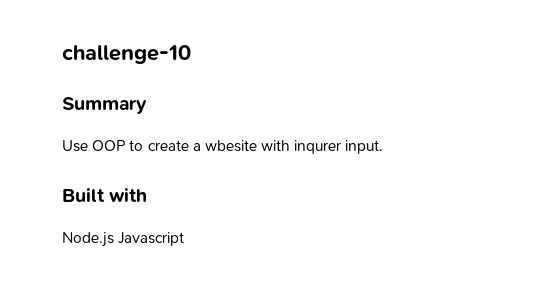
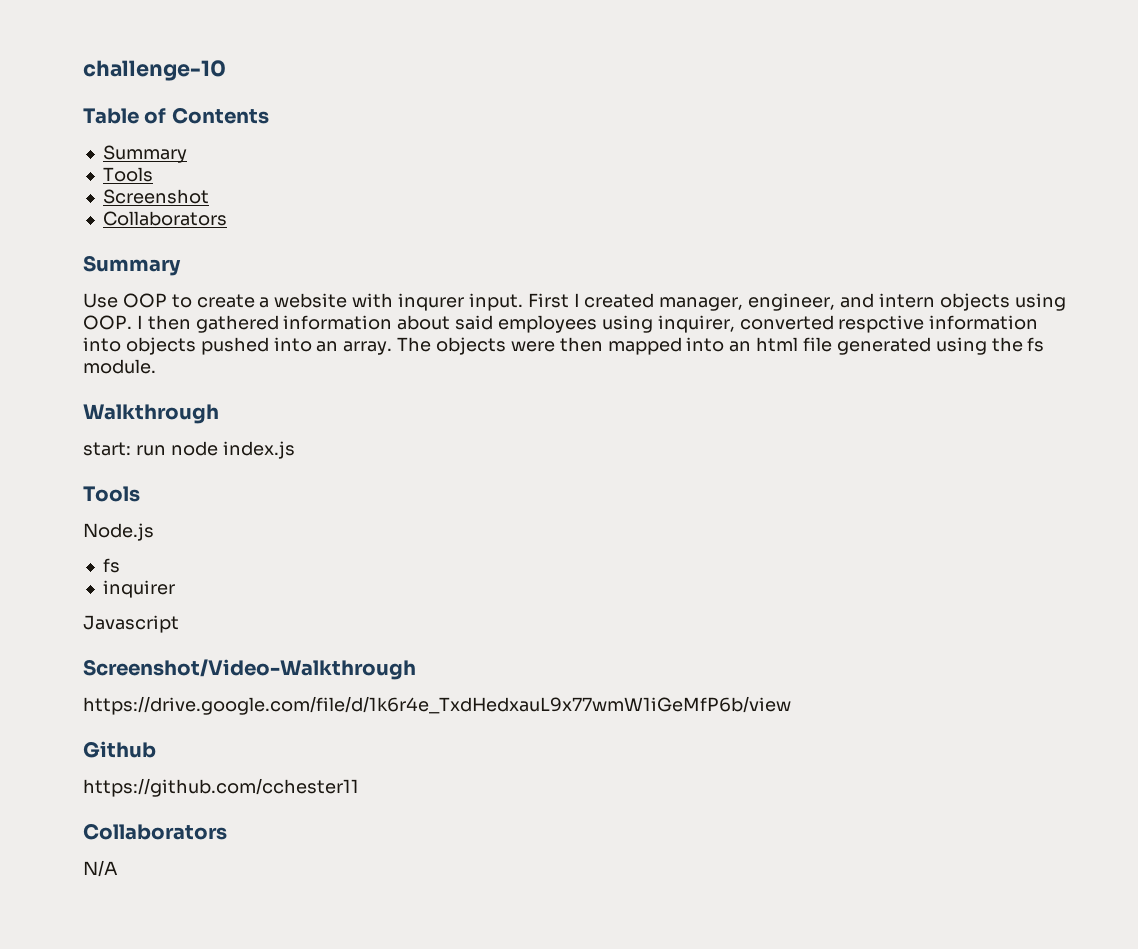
(191, 54) none -> [83,107,269,124] [102,145,187,163] [102,167,153,182] [102,189,209,204] [102,211,227,226] // Table of Contents // Summary // Tools // Screenshot // Collaborators
[204,140,257,152] wbesite -> [274,293,348,308] website
[62,188,148,202] // Built with -> [527,293,1066,311] [83,315,1039,333] [83,337,1045,355] [83,359,156,374] [83,404,219,424] [83,441,295,459] [83,486,140,502] First I created manager, engineer, and intern objects using OOP. I then gathered information about said employees using inquirer, converted respctive information into objects pushed into an array. The objects were then mapped into an html file generated using the fs module. // Walkthrough // start: run node index.js // Tools
(114, 239) none -> [102,558,120,573] [102,580,175,598] // fs // inquirer //
(185, 239) none -> [83,659,416,680] [83,696,791,715] [83,741,156,758] [83,778,359,797] [83,823,227,840] [83,860,118,877] // Screenshot/Video-Walkthrough // https://drive.google.com/file/d/1k6r4e_TxdHedxauL9x77wmW1iGeMfP6b/view // Github // https://github.com/cchester11 // Collaborators // N/A

